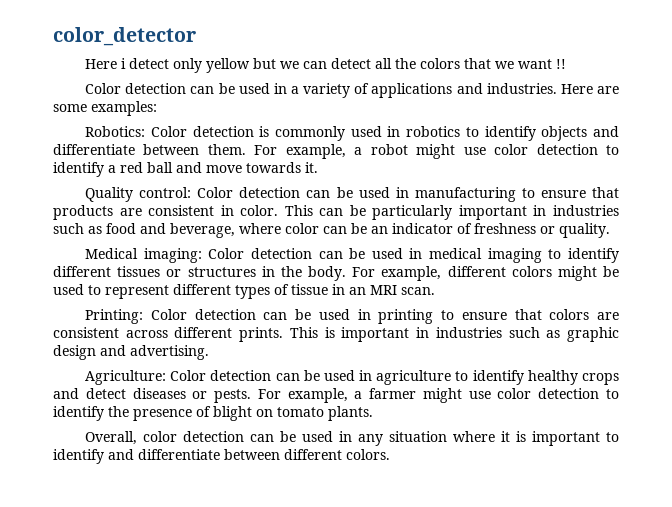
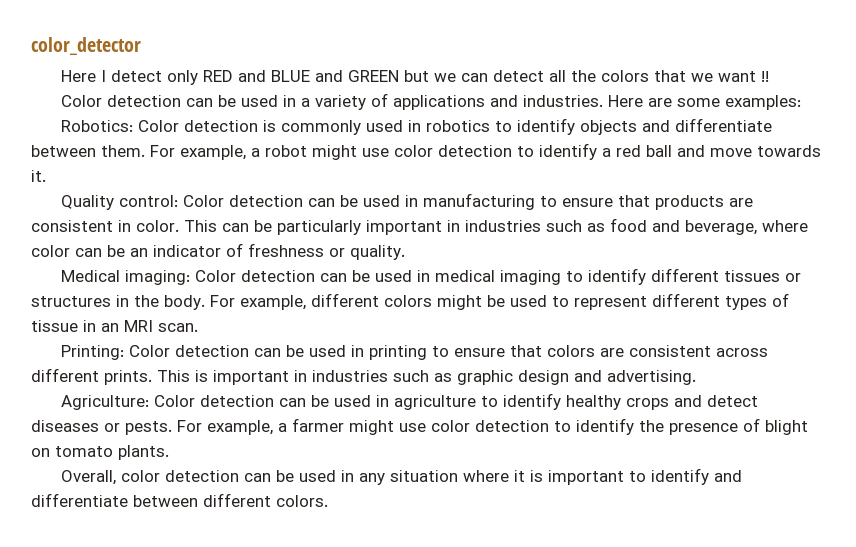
[121,58,127,69] i -> [101,70,107,82] I
[206,58,251,73] yellow -> [203,70,400,82] RED and BLUE and GREEN

